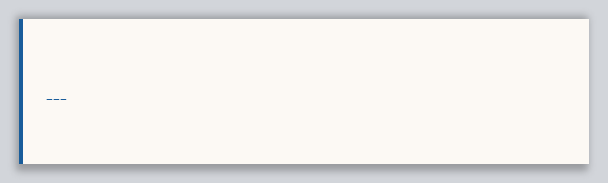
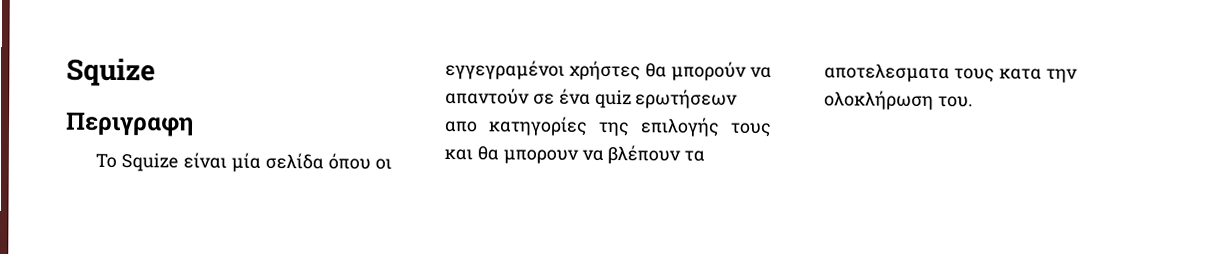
[46,99,67,104] --- -> [66,57,156,87] [65,111,195,137] [95,152,393,172] [445,60,772,81] [445,88,739,109] [444,116,772,137] [444,144,706,165] [824,63,1078,83] [824,90,973,110] Squize // Περιγραφη // Το Squize είναι μία σελίδα όπου οι εγγεγραμένοι χρήστες θα μπορούν να απαντούν σε ένα quiz ερωτήσεων απο κατηγορίες της επιλογής τους και θα μπορουν να βλέπουν τα αποτελεσματα τους κατα την ολοκλήρωση του.

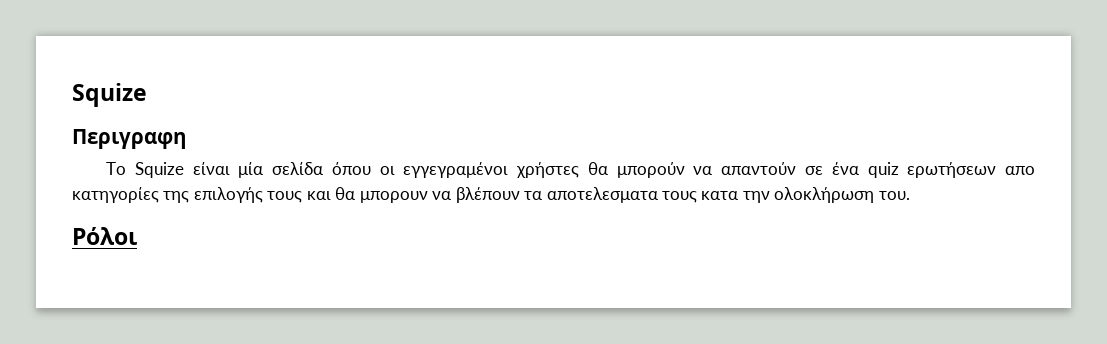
(973, 102) none -> [72,227,137,245] // Ρόλοι

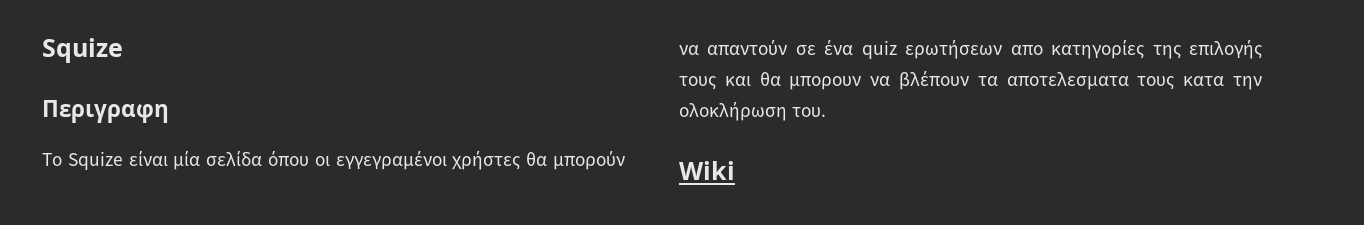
[72,227,137,245] Ρόλοι -> [679,161,735,180] Wiki

